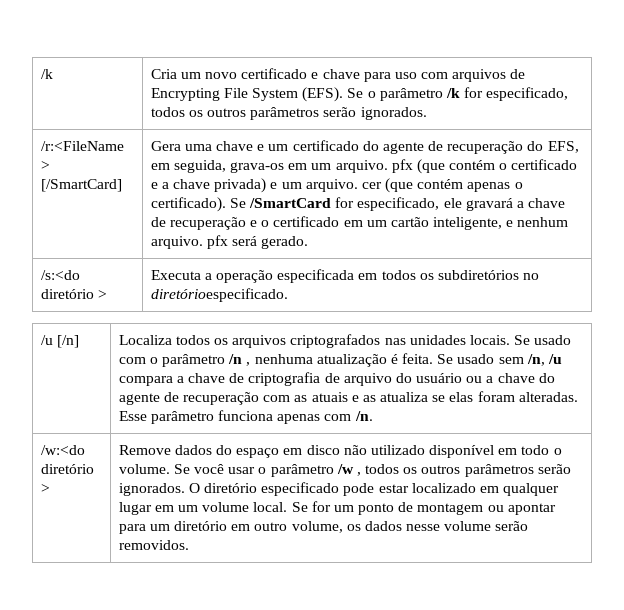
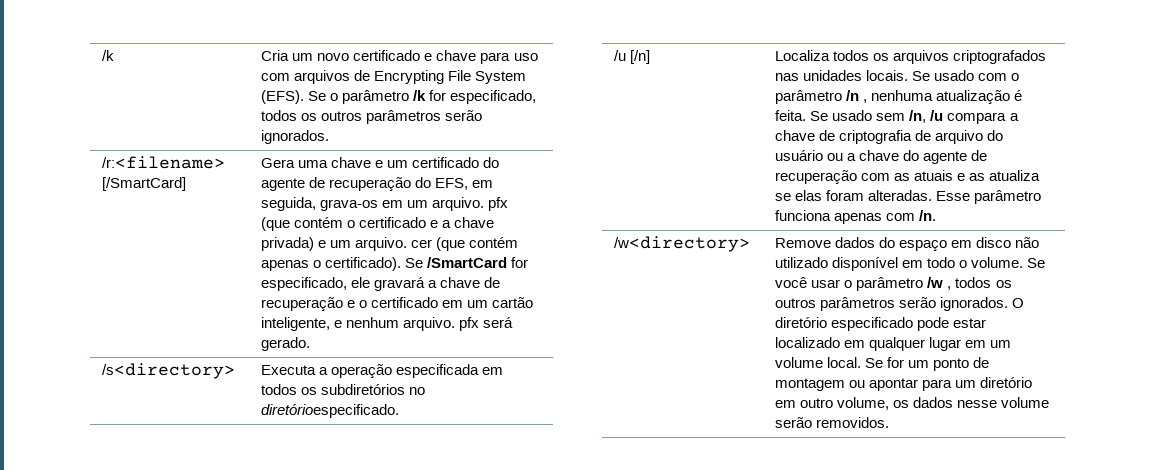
[40,141,124,151] [40,161,50,170] /r:<FileName > -> [102,156,226,169] /r:<filename>
[40,270,80,280] [40,289,107,299] /s:<do diretório > -> [102,363,236,379] /s<directory>
[40,445,85,455] [40,464,94,474] [40,484,50,493] /w:<do diretório > -> [614,236,751,252] /w<directory>

